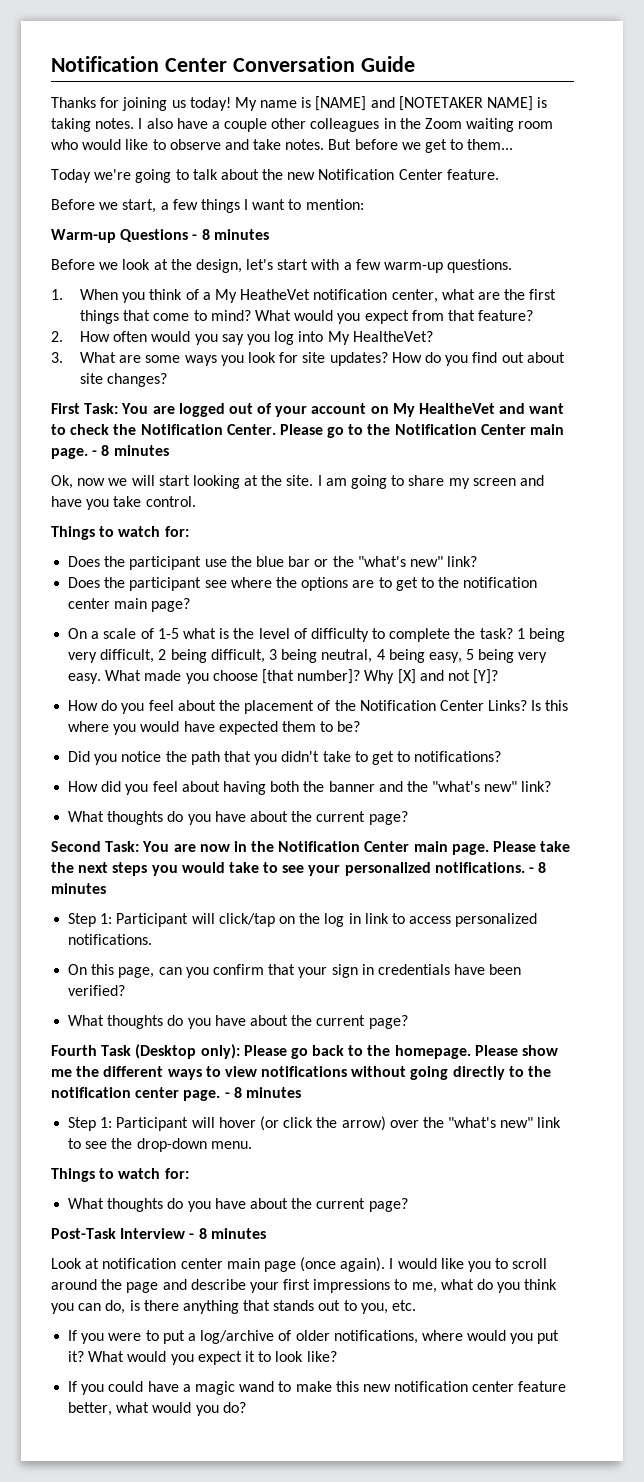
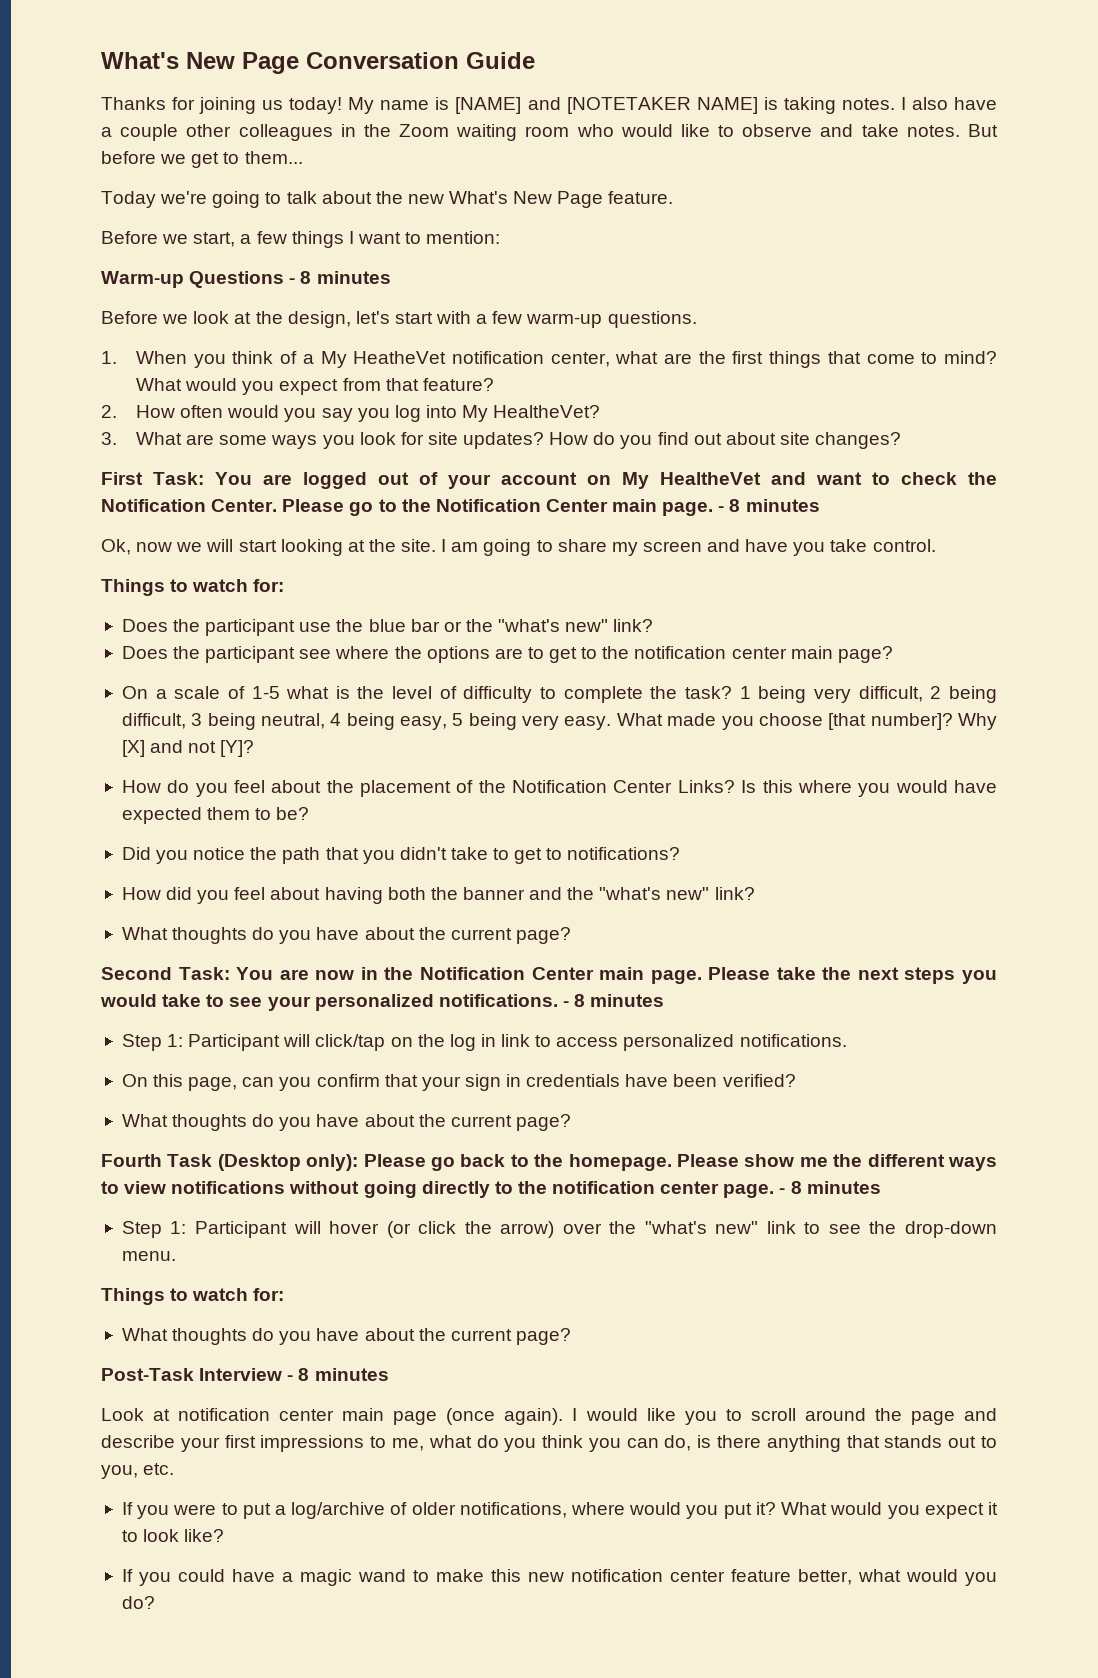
[51,56,227,72] Notification Center -> [101,52,299,74] What's New Page
[318,169,443,180] Notification Center -> [449,191,604,208] What's New Page

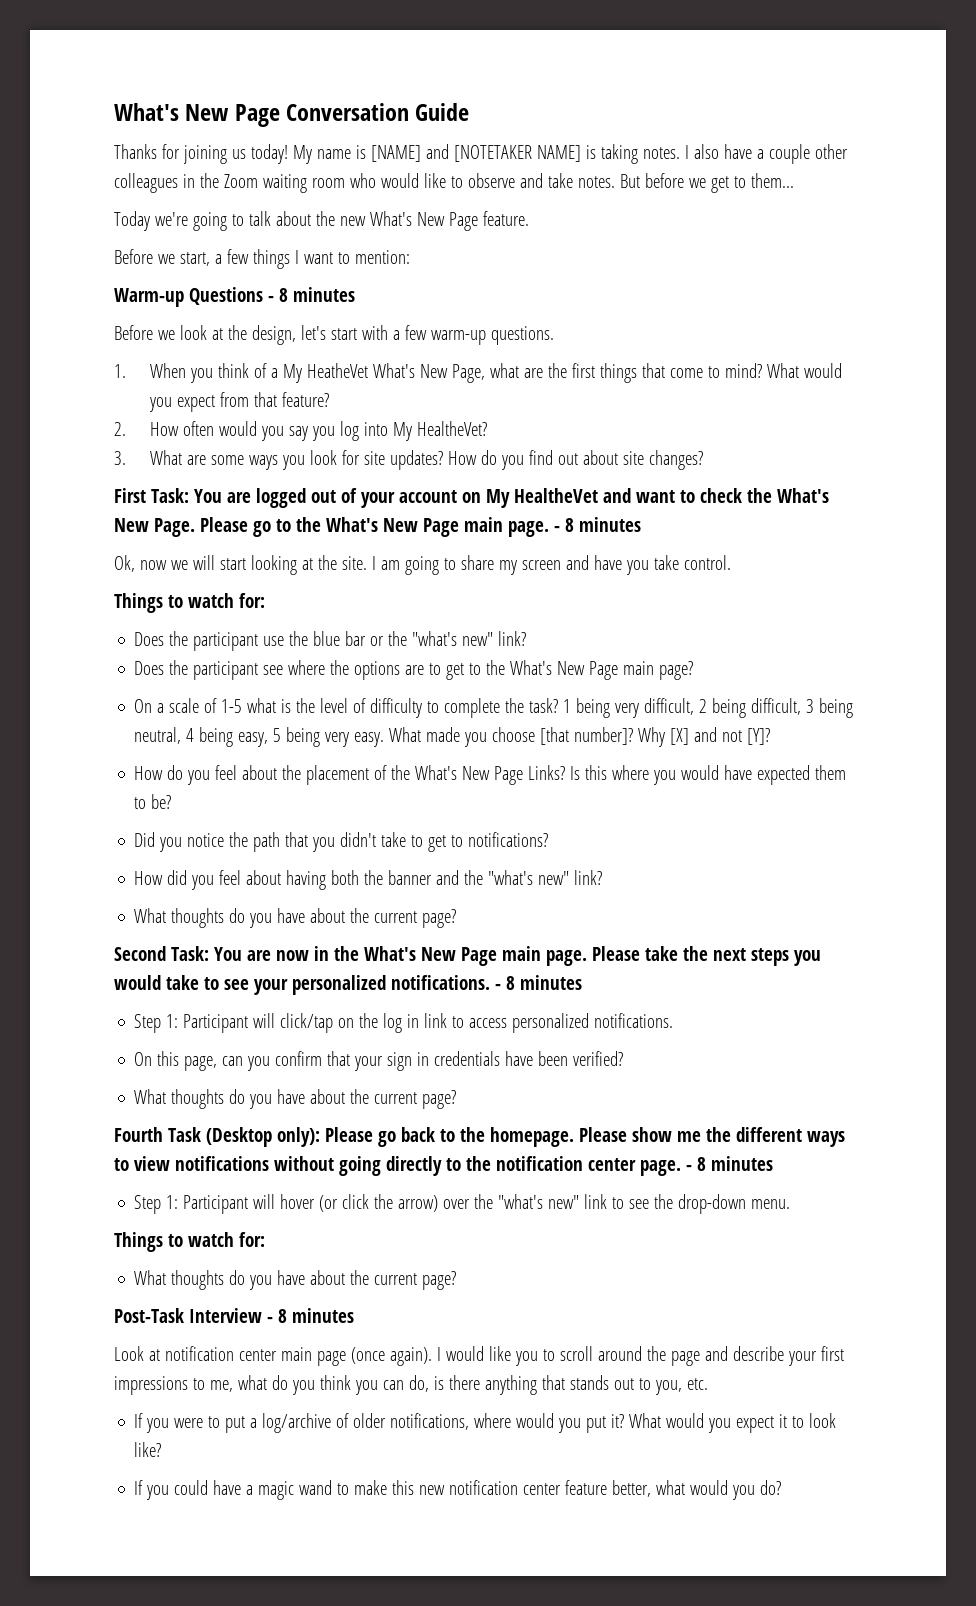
[451,351,610,367] notification center, -> [372,363,485,383] What's New Page,
[101,499,278,512] Notification Center. -> [776,488,829,503] [114,518,195,537] What's New Page.
[435,499,608,512] Notification Center -> [325,517,459,537] What's New Page
[634,646,787,659] notification center -> [510,660,619,680] What's New Page
[512,780,673,793] Notification Center -> [415,765,524,785] What's New Page
[419,967,594,980] Notification Center -> [363,946,497,966] What's New Page

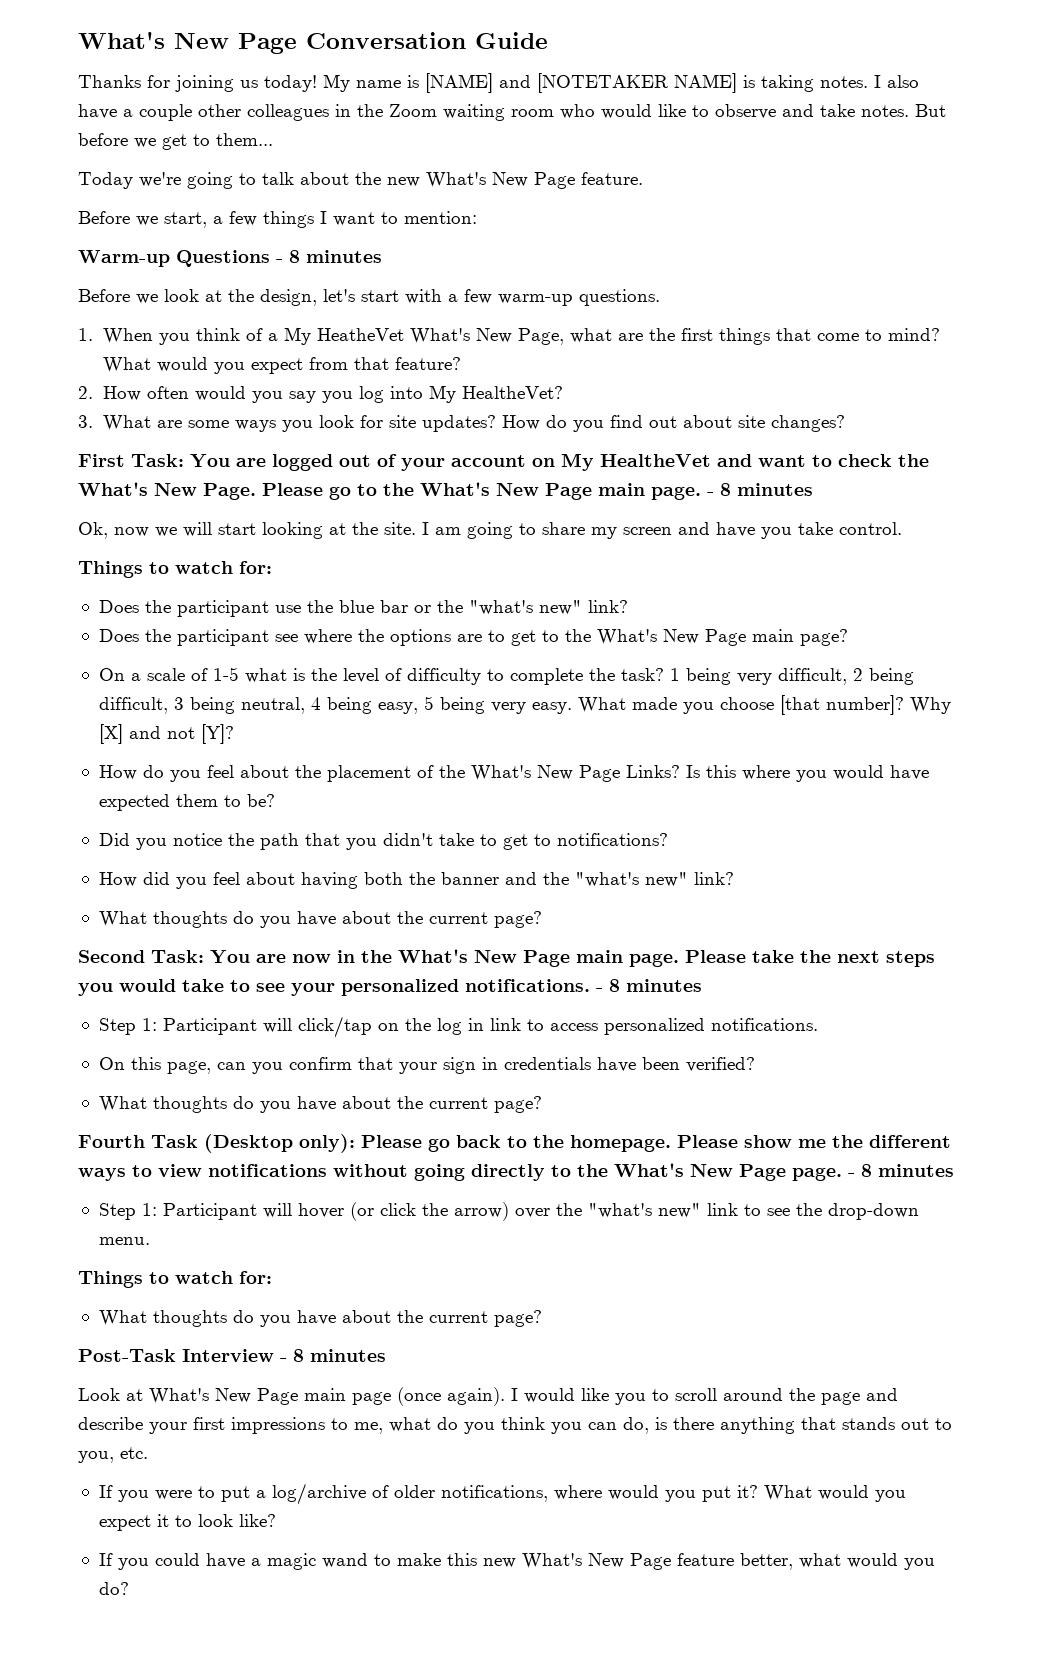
[495,1156,636,1171] notification center -> [614,1163,786,1181] What's New Page
[164,1346,277,1361] notification center -> [149,1388,298,1405] What's New Page
[449,1480,562,1495] notification center -> [521,1553,671,1570] What's New Page

